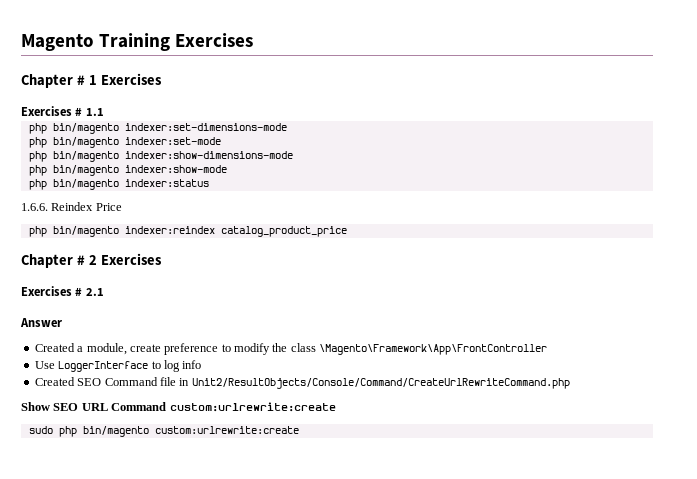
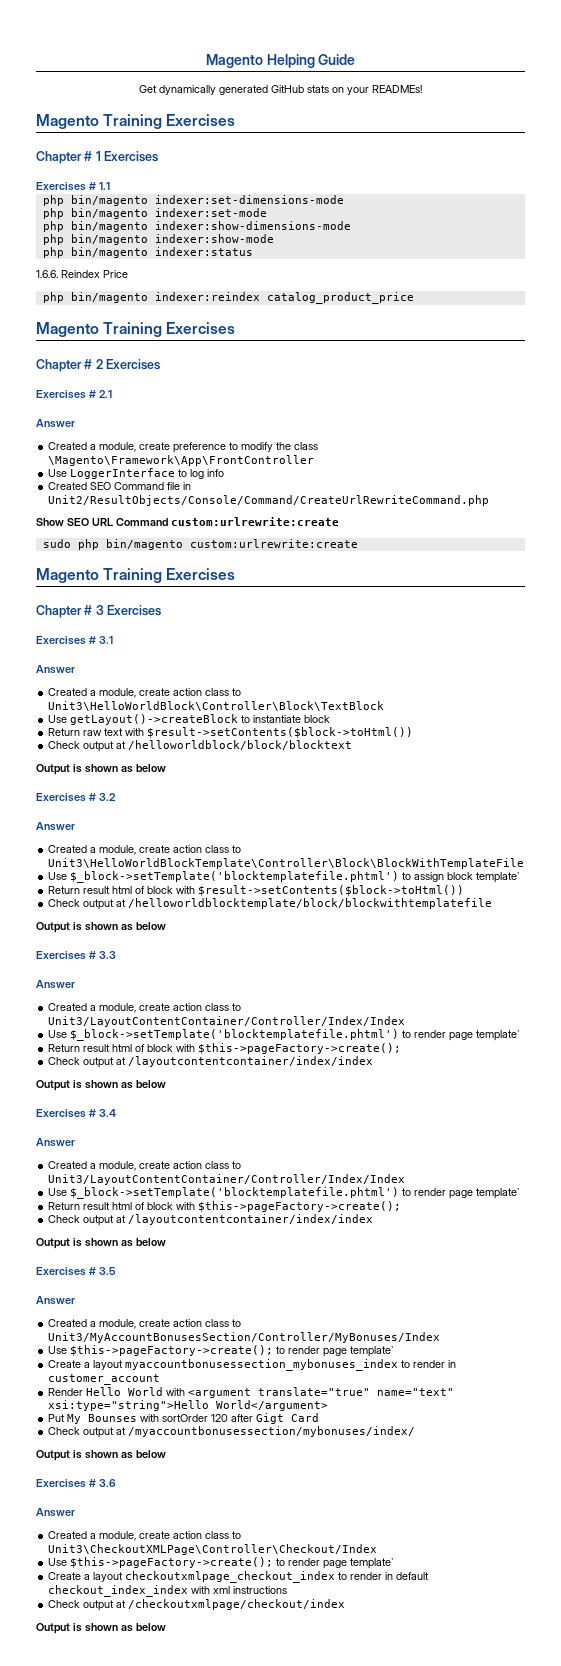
[21,34,94,51] Magento -> [205,54,356,68] [139,85,422,95] [36,114,99,129] Magento Helping Guide // Get dynamically generated GitHub stats on your READMEs! // Magento
(347, 231) none -> [36,322,236,337] // Magento Training Exercises
(299, 430) none -> [36,568,236,583] [36,605,162,618] [36,636,113,645] [36,665,75,674] [48,688,242,698] [48,701,385,711] [48,714,331,725] [48,727,414,738] [48,740,353,752] [36,764,166,775] [36,793,116,802] [36,822,75,831] [48,845,242,855] [48,858,525,869] [48,871,521,883] [48,885,465,896] [48,898,493,910] [36,922,166,933] [36,951,116,960] [36,980,75,989] [48,1003,242,1013] [48,1016,406,1027] [48,1029,521,1041] [48,1043,402,1054] [48,1056,374,1068] [36,1080,166,1091] [36,1109,116,1118] [36,1138,75,1147] [48,1161,242,1171] [48,1174,406,1185] [48,1187,521,1199] [48,1201,402,1212] [48,1214,374,1226] [36,1238,166,1249] [36,1267,116,1276] [36,1296,75,1305] [48,1319,242,1329] [48,1332,441,1343] [48,1345,395,1357] [48,1359,457,1371] [48,1374,161,1385] [48,1387,455,1398] [48,1400,329,1411] [48,1413,320,1424] [48,1426,416,1438] [36,1450,166,1461] [36,1479,116,1488] [36,1508,75,1517] [48,1531,242,1541] [48,1544,378,1555] [48,1557,395,1569] [48,1571,430,1583] [48,1585,288,1597] [48,1599,346,1611] [36,1623,166,1634] // Magento Training Exercises // Chapter # 3 Exercises // Exercises # 3.1 // Answer // Created a module, create action class to Unit3\HelloWorldBlock\Controller\Block\TextBlock // Use getLayout()->createBlock to instantiate block // Return raw text with $result->setContents($block->toHtml()) // Check output at /helloworldblock/block/blocktext // Output is shown as below // Exercises # 3.2 // Answer // Created a module, create action class to Unit3\HelloWorldBlockTemplate\Controller\Block\BlockWithTemplateFile // Use $_block->setTemplate('blocktemplatefile.phtml') to assign block template` // Return result html of block with $result->setContents($block->toHtml()) // Check output at /helloworldblocktemplate/block/blockwithtemplatefile // Output is shown as below // Exercises # 3.3 // Answer // Created a module, create action class to Unit3/LayoutContentContainer/Controller/Index/Index // Use $_block->setTemplate('blocktemplatefile.phtml') to render page template` // Return result html of block with $this->pageFactory->create(); // Check output at /layoutcontentcontainer/index/index // Output is shown as below // Exercises # 3.4 // Answer // Created a module, create action class to Unit3/LayoutContentContainer/Controller/Index/Index // Use $_block->setTemplate('blocktemplatefile.phtml') to render page template` // Return result html of block with $this->pageFactory->create(); // Check output at /layoutcontentcontainer/index/index // Output is shown as below // Exercises # 3.5 // Answer // Created a module, create action class to Unit3/MyAccountBonusesSection/Controller/MyBonuses/Index // Use $this->pageFactory->create(); to render page template` // Create a layout myaccountbonusessection_mybonuses_index to render in customer_account // Render Hello World with <argument translate="true" name="text" xsi:type="string">Hello World</argument> // Put My Bounses with sortOrder 120 after Gigt Card // Check output at /myaccountbonusessection/mybonuses/index/ // Output is shown as below // Exercises # 3.6 // Answer // Created a module, create action class to Unit3\CheckoutXMLPage\Controller\Checkout/Index // Use $this->pageFactory->create(); to render page template` // Create a layout checkoutxmlpage_checkout_index to render in default checkout_index_index with xml instructions // Check output at /checkoutxmlpage/checkout/index // Output is shown as below

